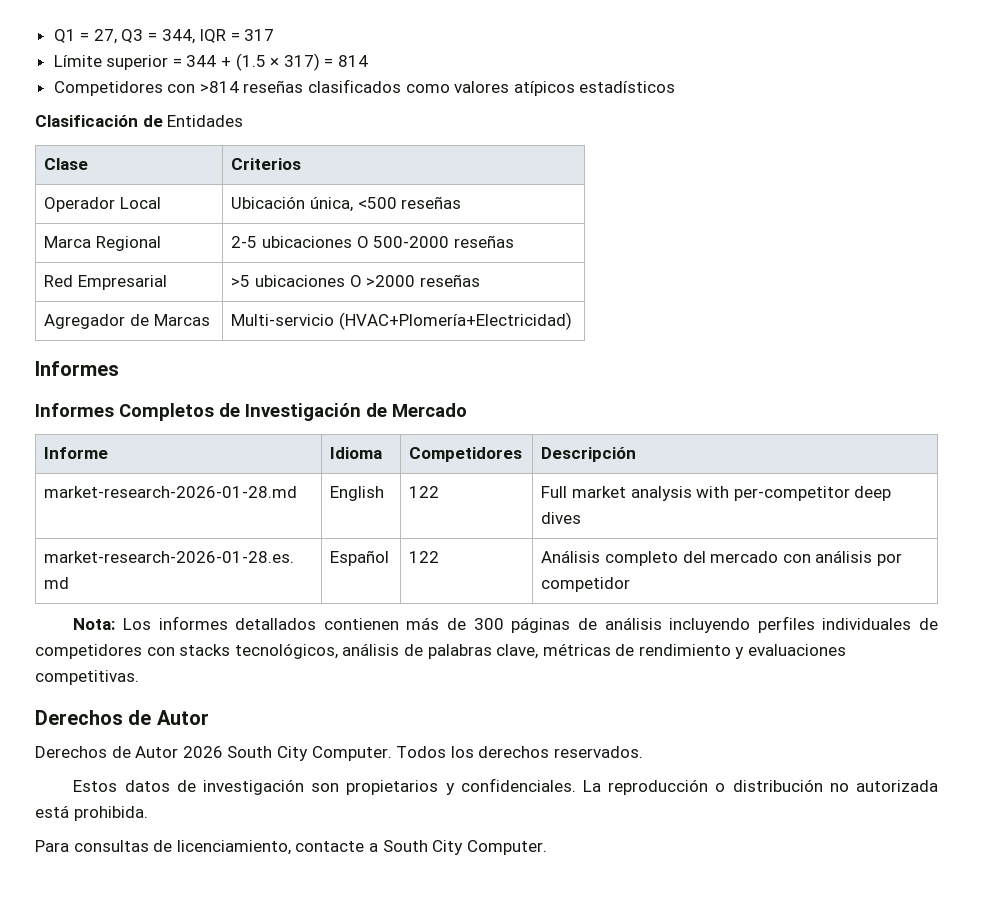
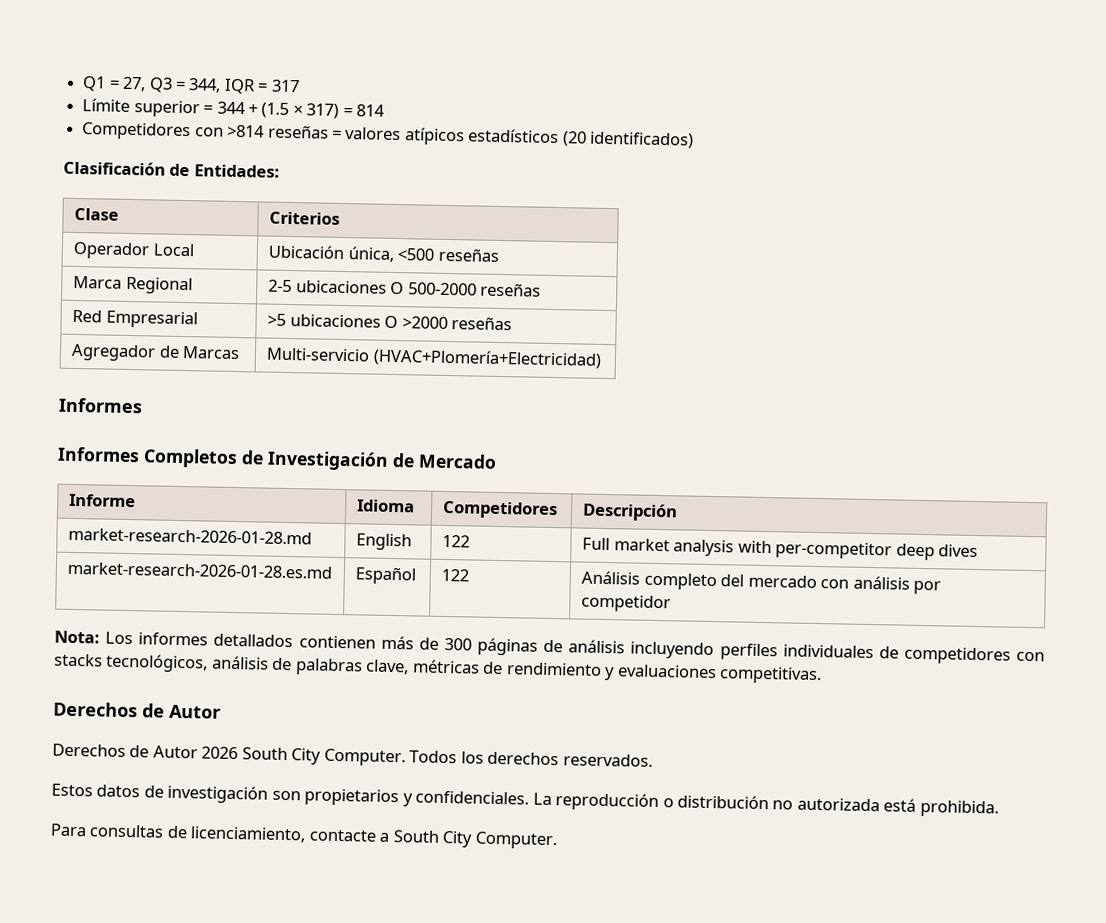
[308,79,450,93] clasificados como -> [331,129,342,139] =
(676, 87) none -> [561,131,695,149] (20 identificados)
[167,115,244,127] Entidades -> [193,164,280,178] Entidades:

